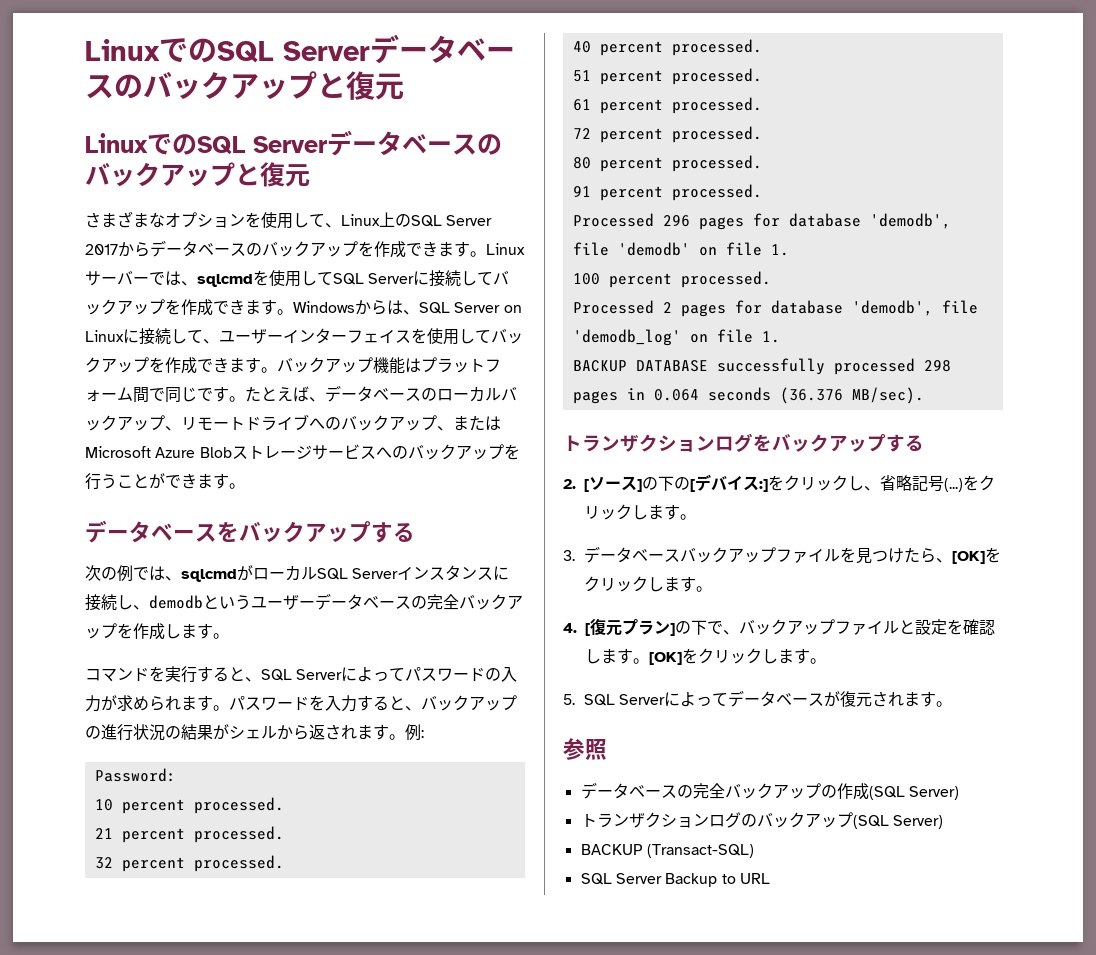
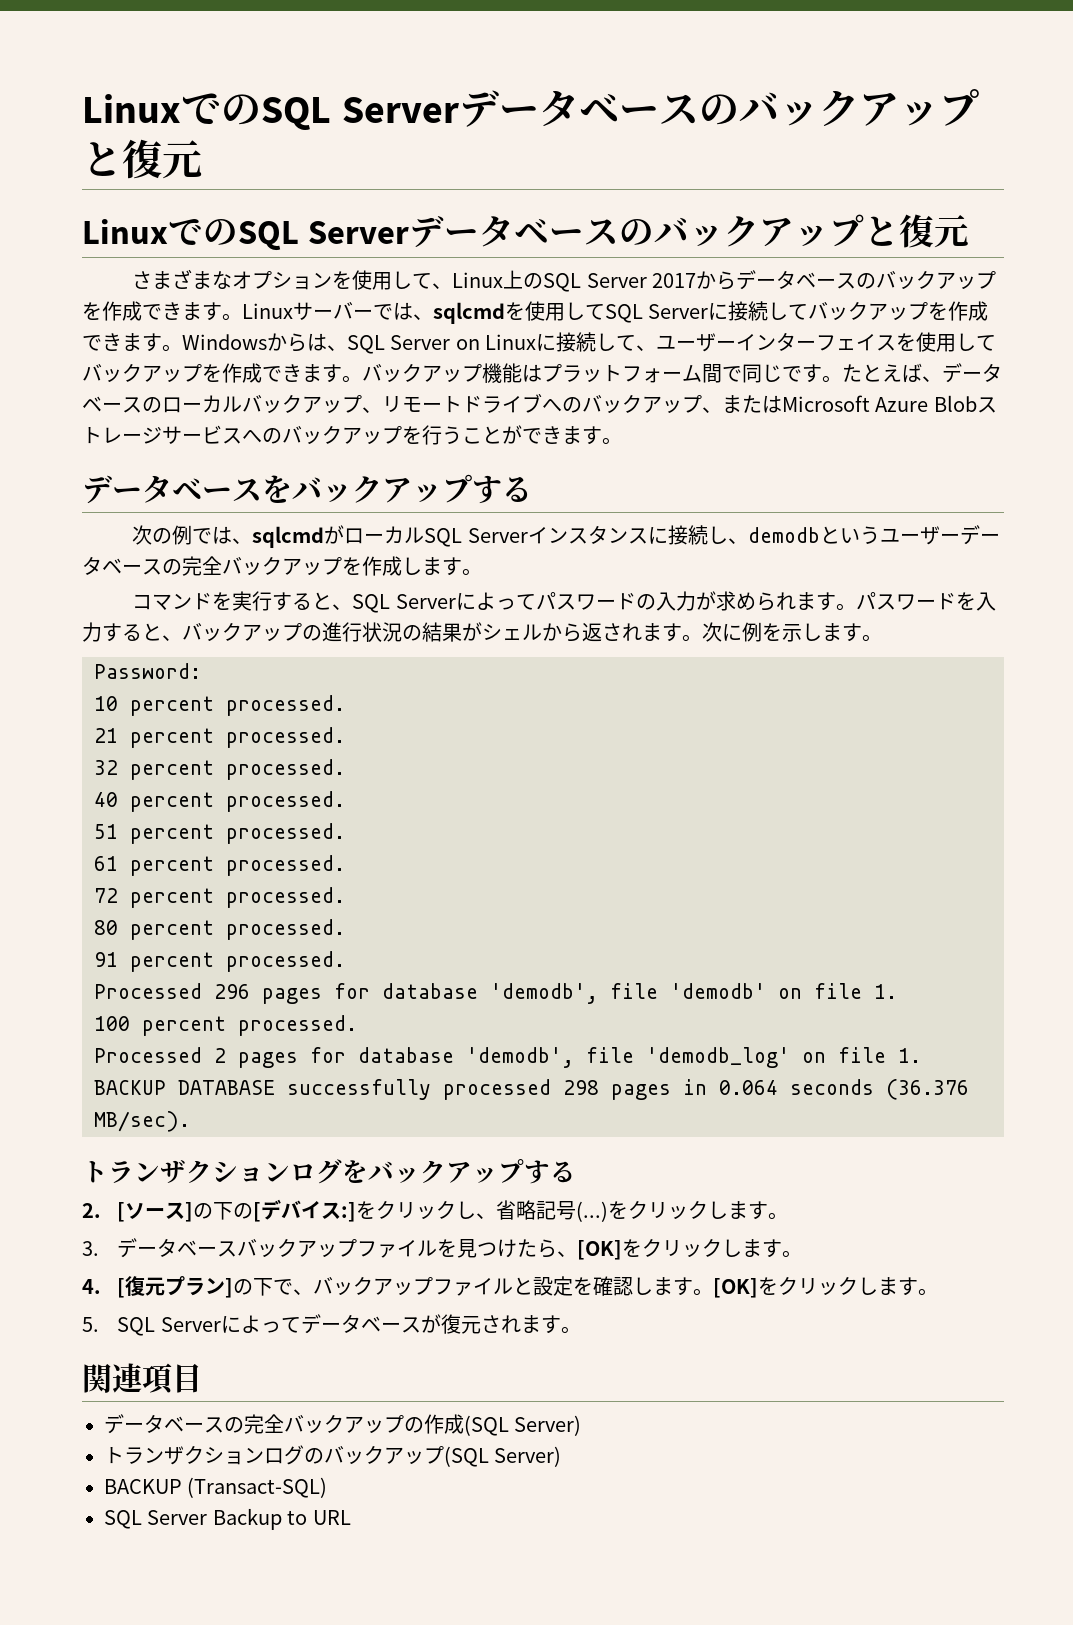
[405,724,424,741] 例: -> [702,622,882,642] 次に例を示します。
[563,738,607,760] 参照 -> [82,1363,202,1394] 関連項目

